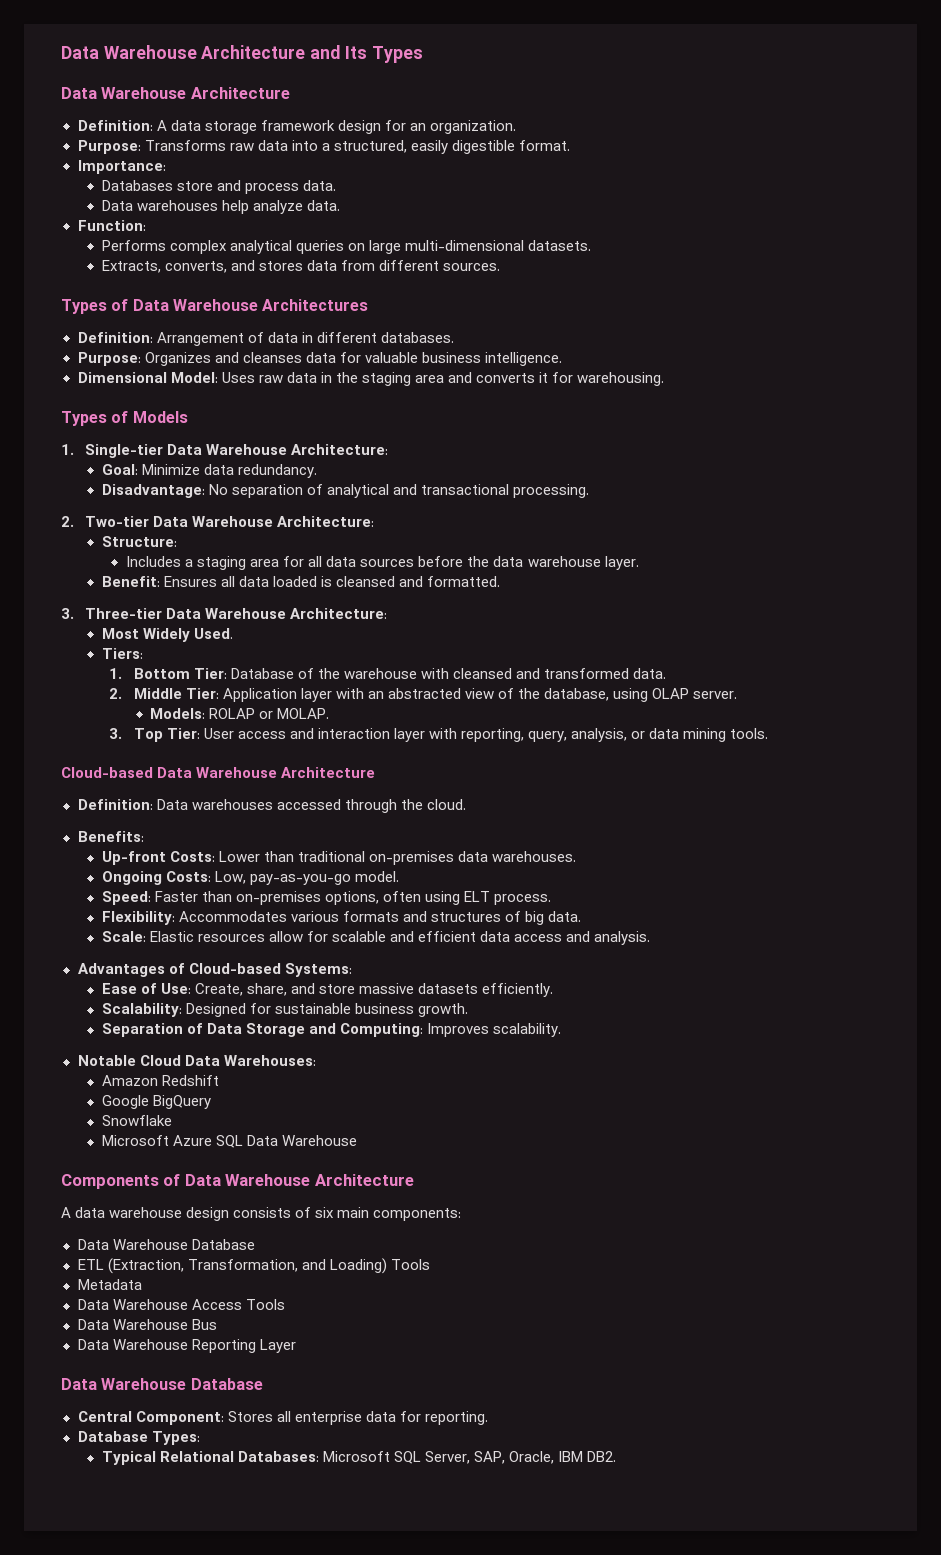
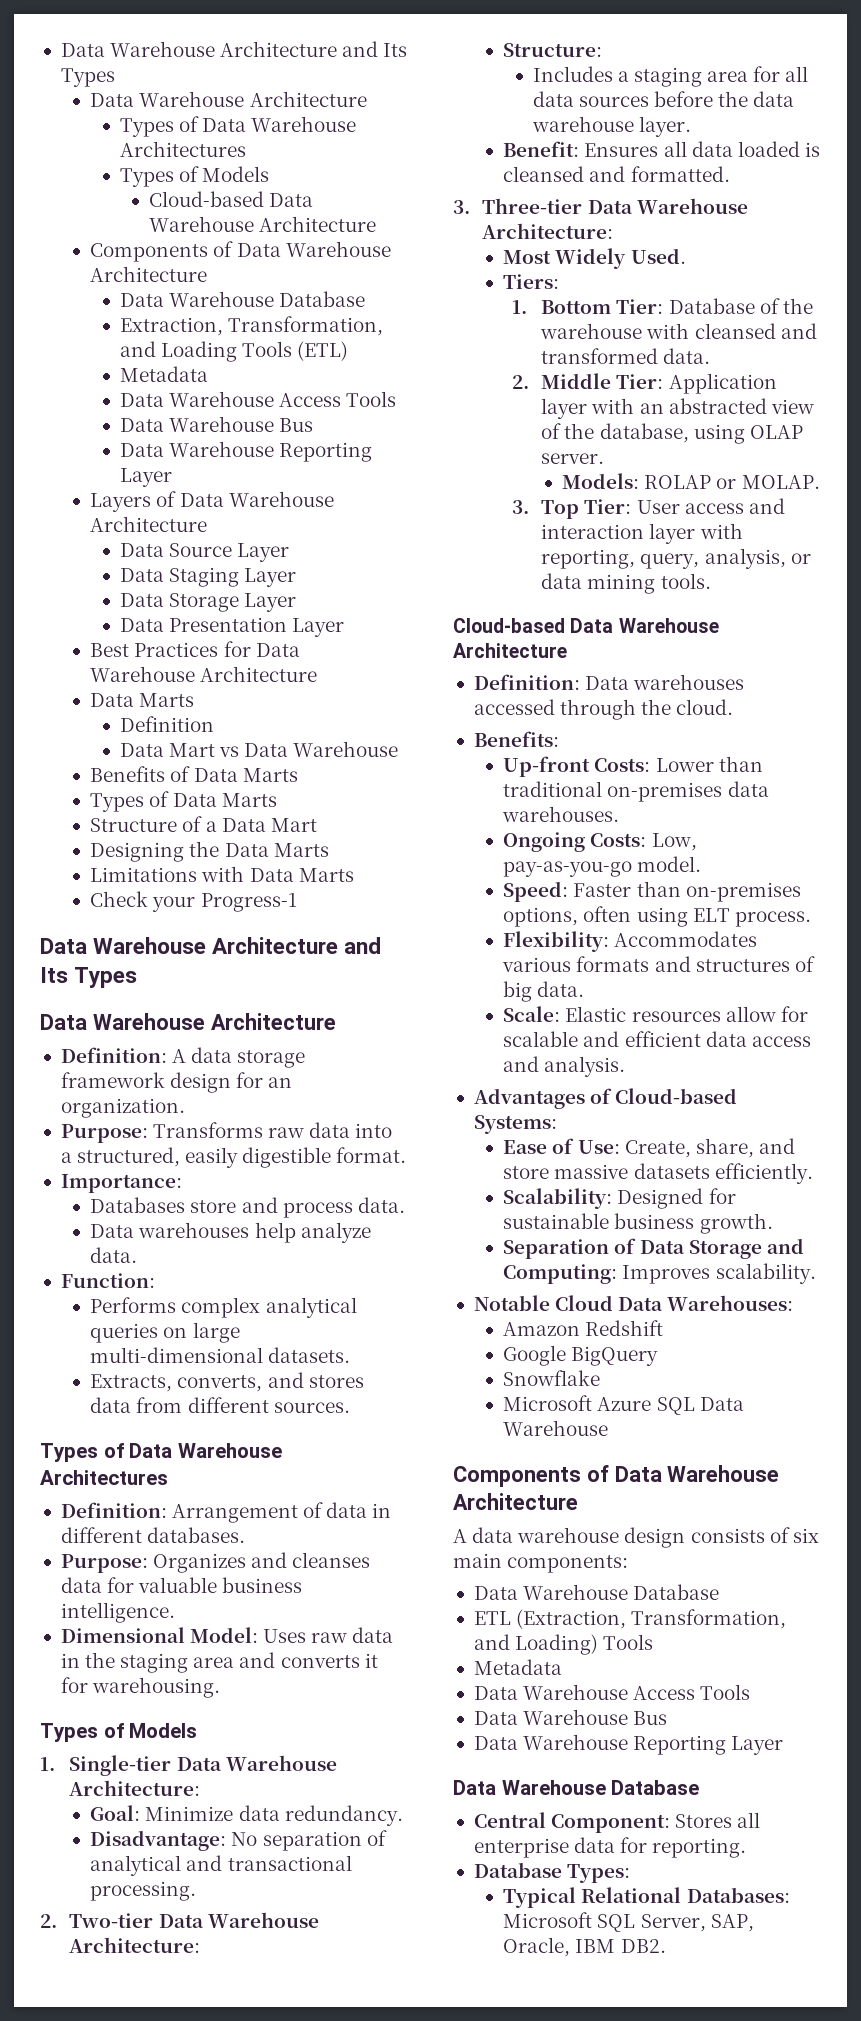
[61,45,423,63] [61,87,290,99] Data Warehouse Architecture and Its Types // Data Warehouse Architecture -> [60,41,408,57] [60,68,115,87] [90,91,367,107] [119,116,357,137] [119,141,246,157] [119,166,270,187] [149,191,314,207] [149,216,377,232] [90,241,391,262] [90,266,208,282] [119,291,366,307] [119,316,383,336] [119,341,349,362] [119,366,208,382] [119,391,397,407] [119,416,314,432] [119,441,373,462] [119,468,172,487] [90,491,334,512] [90,516,208,532] [119,543,290,562] [119,567,297,587] [119,593,297,612] [119,617,345,637] [90,641,300,657] [90,666,318,682] [90,693,195,707] [119,716,214,732] [119,741,399,757] [90,766,298,782] [90,791,277,812] [90,816,317,832] [90,841,329,862] [90,866,354,882] [90,891,297,912] [40,937,382,954] [40,967,138,988] [40,1013,336,1030] Data Warehouse Architecture and Its Types // Data Warehouse Architecture // Types of Data Warehouse Architectures // Types of Models // Cloud-based Data Warehouse Architecture // Components of Data Warehouse Architecture // Data Warehouse Database // Extraction, Transformation, and Loading Tools (ETL) // Metadata // Data Warehouse Access Tools // Data Warehouse Bus // Data Warehouse Reporting Layer // Layers of Data Warehouse Architecture // Data Source Layer // Data Staging Layer // Data Storage Layer // Data Presentation Layer // Best Practices for Data Warehouse Architecture // Data Marts // Definition // Data Mart vs Data Warehouse // Benefits of Data Marts // Types of Data Marts // Structure of a Data Mart // Designing the Data Marts // Limitations with Data Marts // Check your Progress-1 // Data Warehouse Architecture and Its Types // Data Warehouse Architecture

